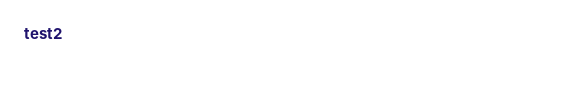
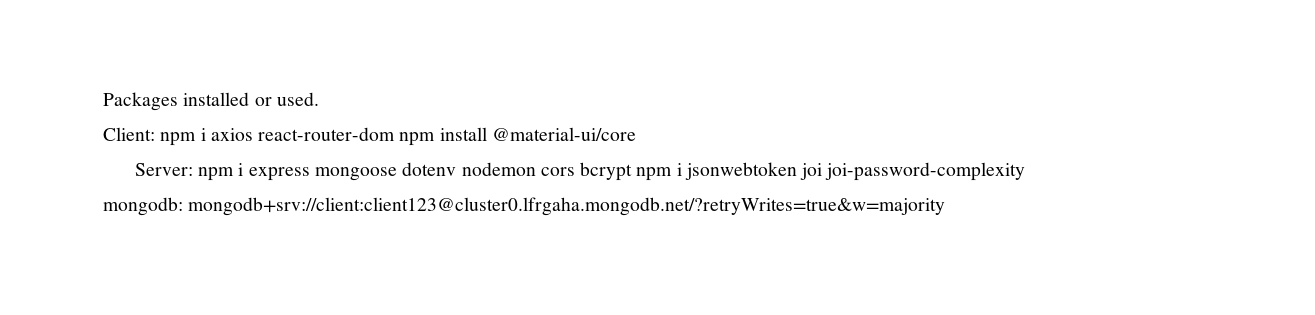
[24,28,62,39] test2 -> [103,92,319,111] [103,127,636,146] [134,162,1026,181] [103,197,946,216] Packages installed or used. // Client: npm i axios react-router-dom npm install @material-ui/core // Server: npm i express mongoose dotenv nodemon cors bcrypt npm i jsonwebtoken joi joi-password-complexity // mongodb: mongodb+srv://client:client123@cluster0.lfrgaha.mongodb.net/?retryWrites=true&w=majority

